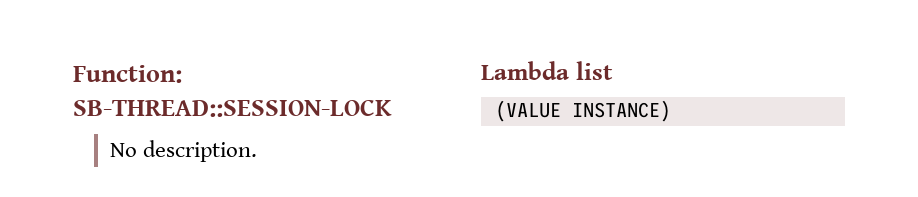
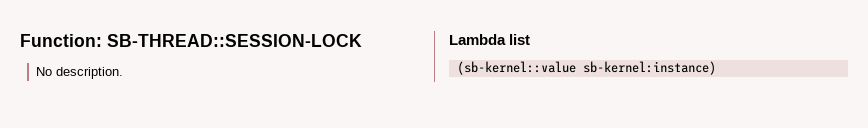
[494,100,671,122] (VALUE INSTANCE) -> [456,61,716,75] (sb-kernel::value sb-kernel:instance)

